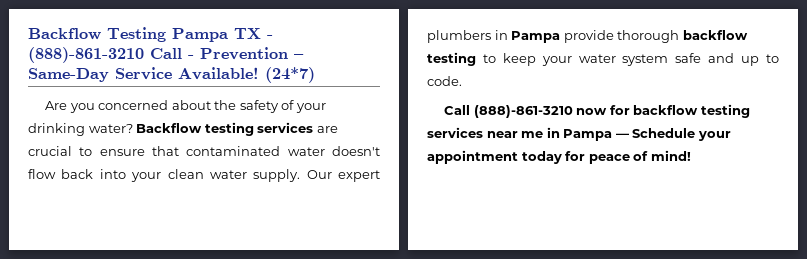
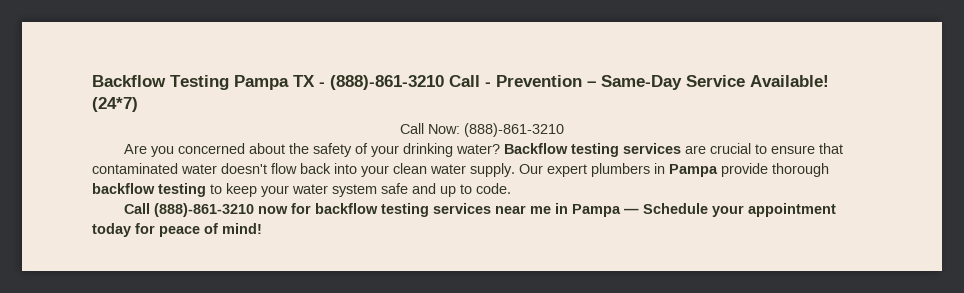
(315, 75) none -> [400,123,564,137] // Call Now: (888)-861-3210

